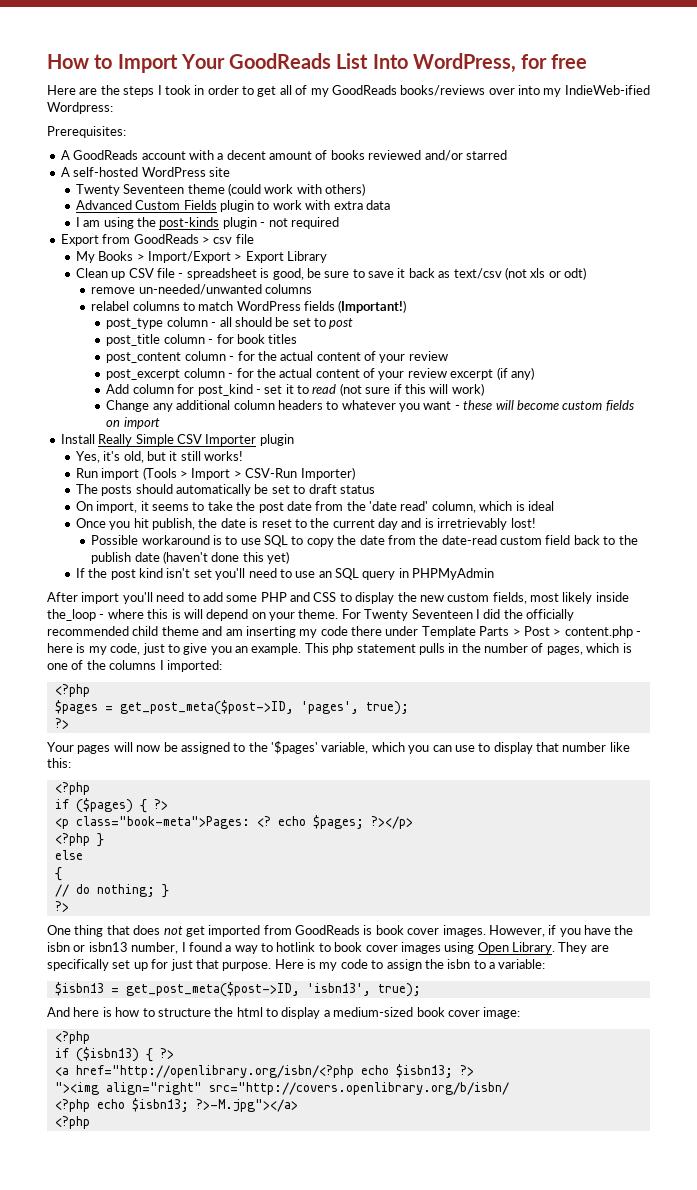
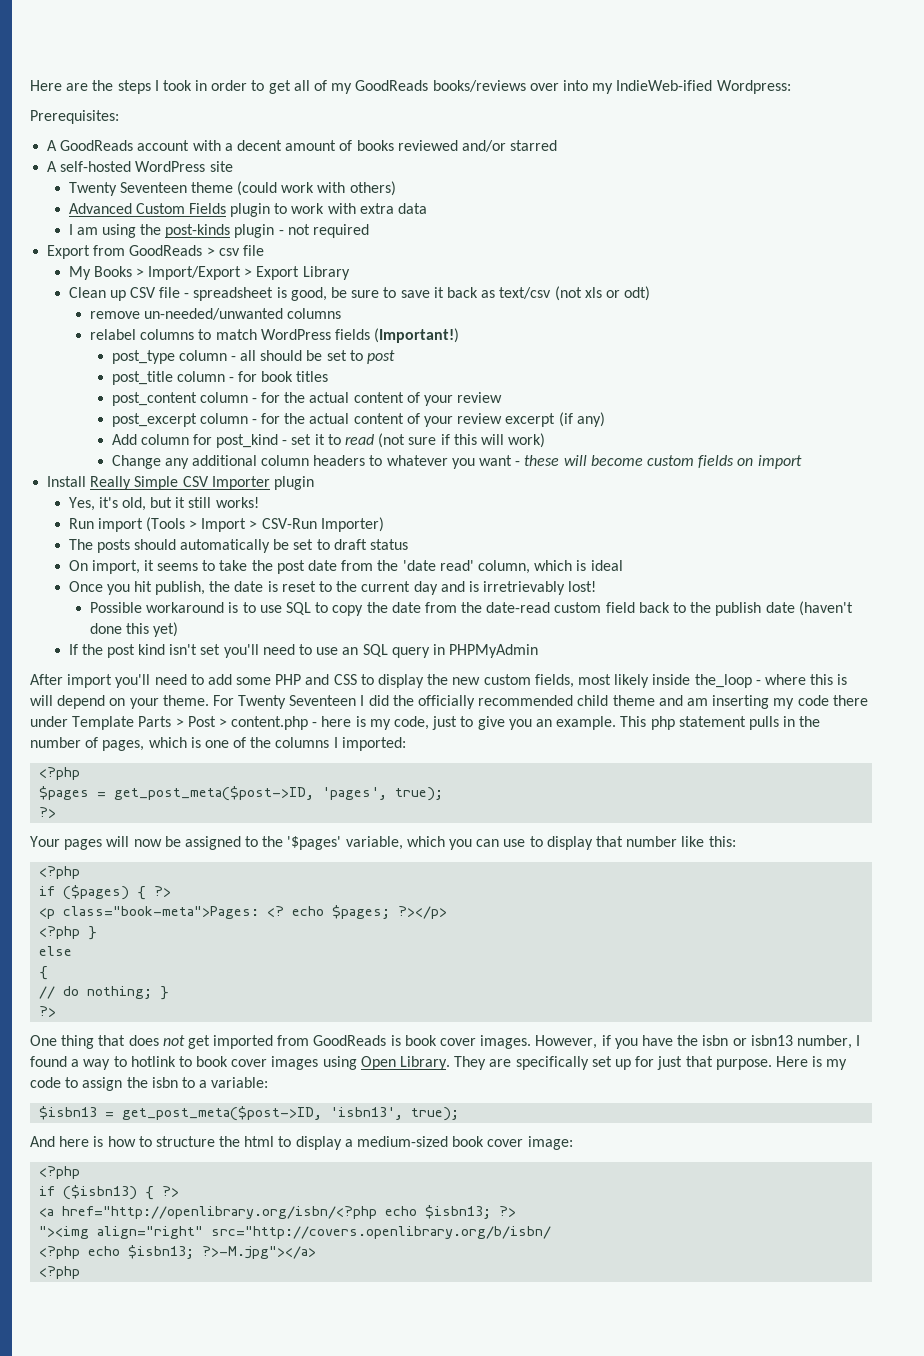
[47,53,588,73] How to Import Your GoodReads List Into WordPress, for free // -> (30, 85) none

